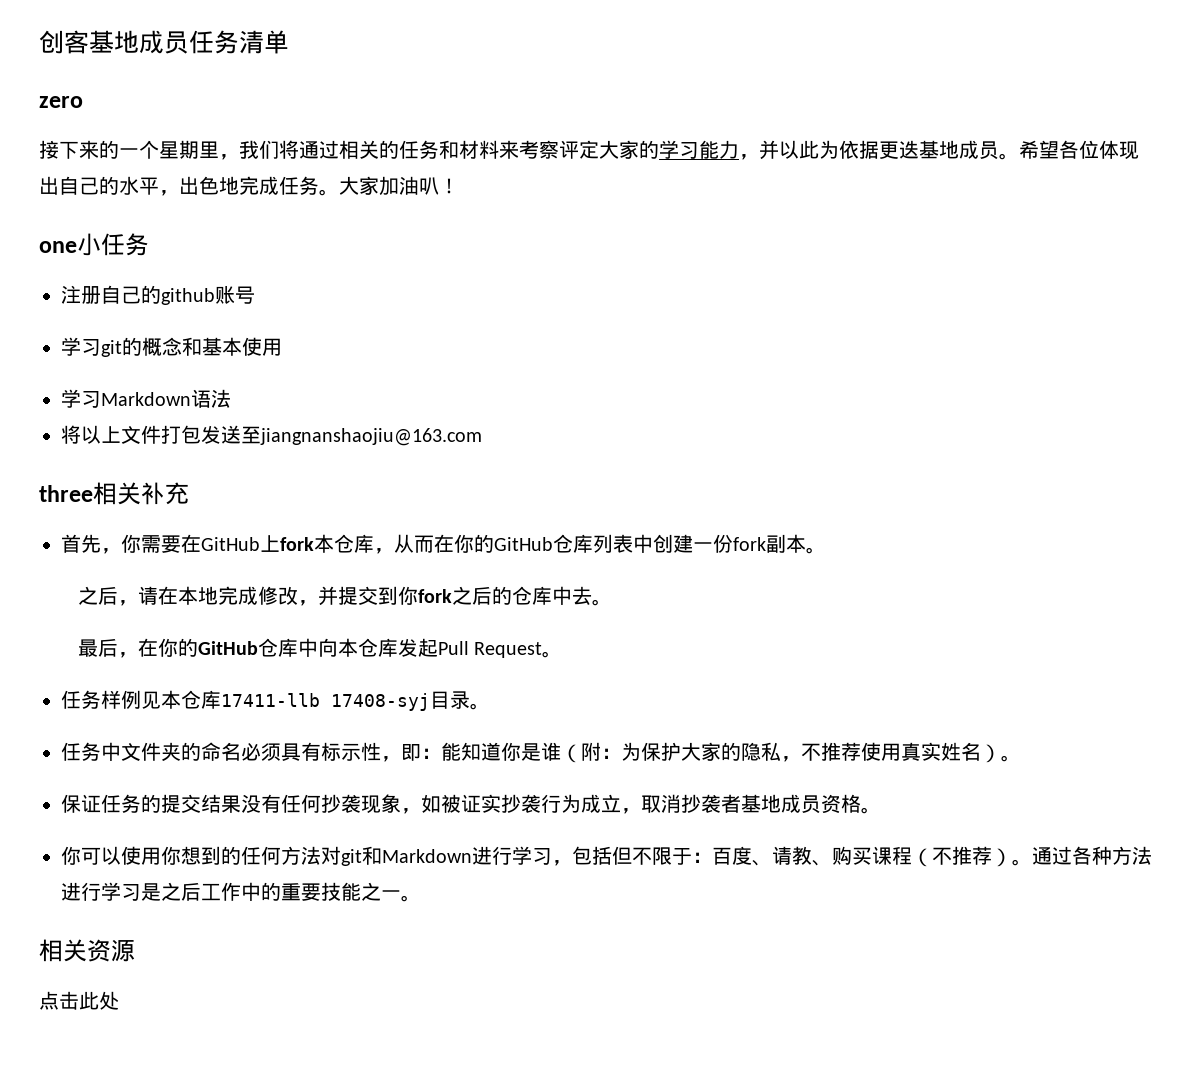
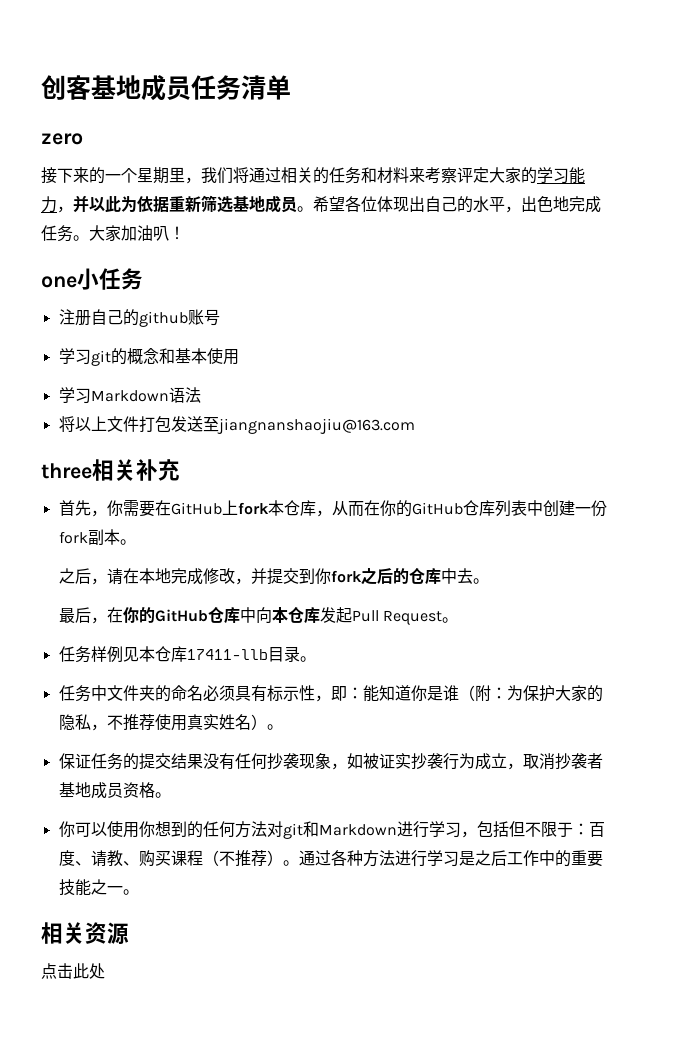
[879,140,919,159] 更迭 -> [169,195,233,213] 重新筛选
[331,693,430,711] 17408-syj -> (268, 654) none

